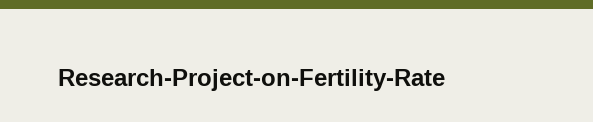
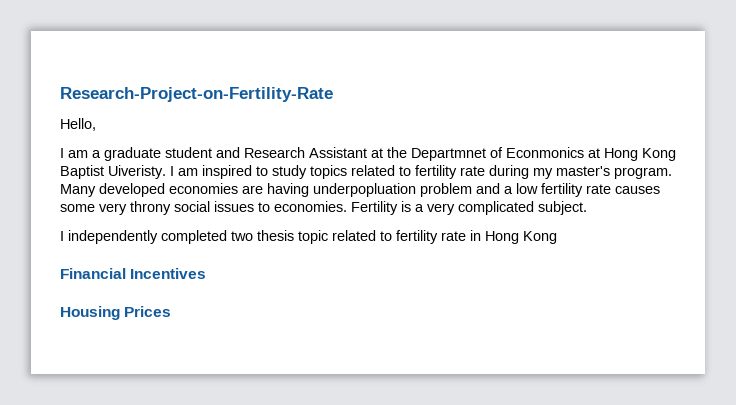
(445, 80) none -> [60,118,96,131] [60,147,676,161] [60,165,672,179] [60,183,660,197] [60,201,587,215] [60,230,557,244] [60,268,207,279] [60,306,172,320] // Hello, // I am a graduate student and Research Assistant at the Departmnet of Econmonics at Hong Kong Baptist Uiveristy. I am inspired to study topics related to fertility rate during my master's program. Many developed economies are having underpopluation problem and a low fertility rate causes some very throny social issues to economies. Fertility is a very complicated subject. // I independently completed two thesis topic related to fertility rate in Hong Kong // Financial Incentives // Housing Prices

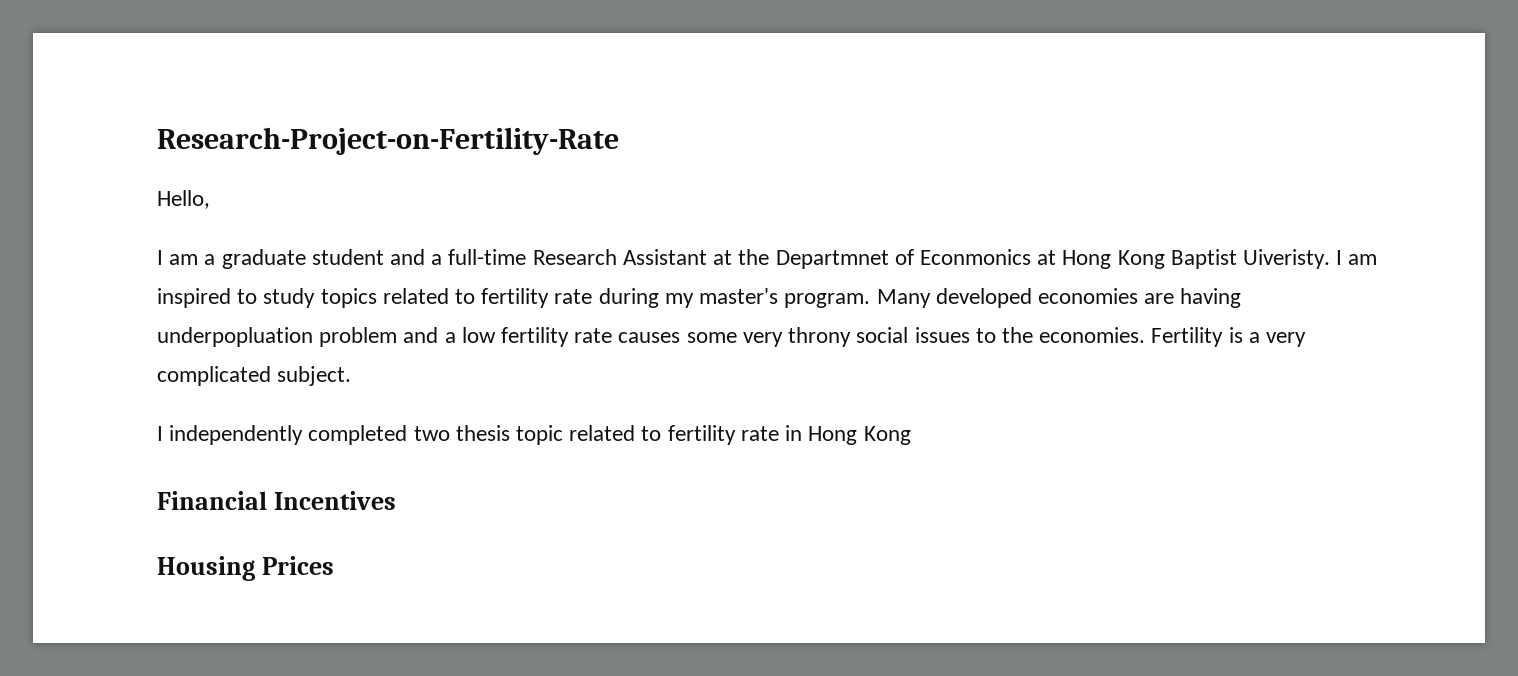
(240, 152) none -> [431,249,527,265] a full-time
(270, 207) none -> [1001,327,1033,343] the

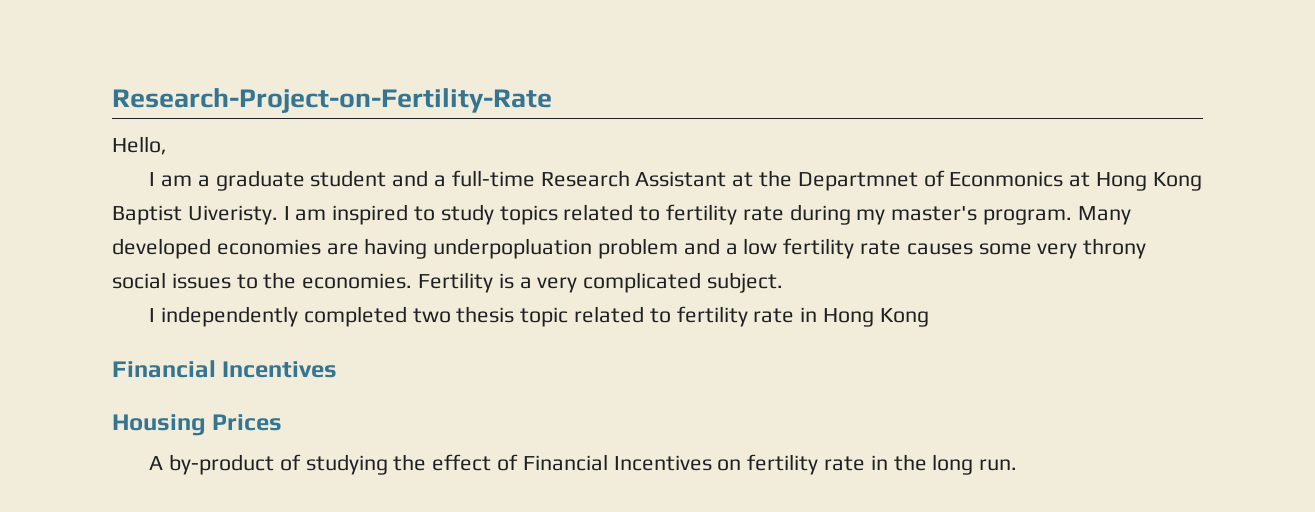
(334, 565) none -> [149,454,1018,475] // A by-product of studying the effect of Financial Incentives on fertility rate in the long run.

